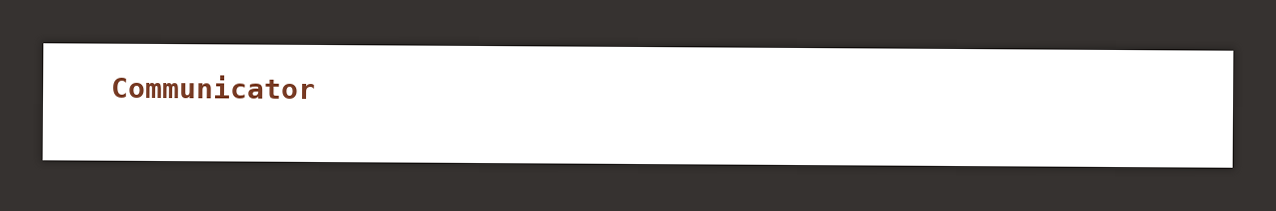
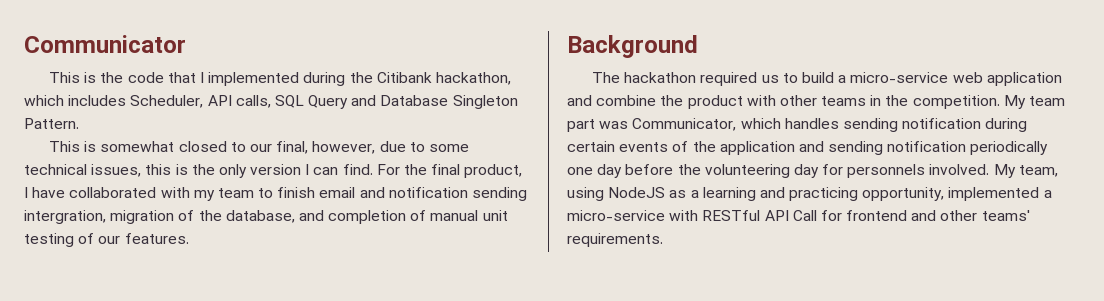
(316, 86) none -> [49,72,511,86] [24,95,518,109] [24,118,79,129] [49,141,469,154] [24,164,523,178] [24,187,528,201] [24,210,508,224] [24,233,189,247] [567,35,698,58] [592,72,1062,86] [567,95,1066,109] [567,118,1028,132] [567,141,1049,155] [567,164,1058,178] [567,187,1052,201] [567,210,1030,221] [567,233,663,247] // This is the code that I implemented during the Citibank hackathon, which includes Scheduler, API calls, SQL Query and Database Singleton Pattern. // This is somewhat closed to our final, however, due to some technical issues, this is the only version I can find. For the final product, I have collaborated with my team to finish email and notification sending intergration, migration of the database, and completion of manual unit testing of our features. // Background // The hackathon required us to build a micro-service web application and combine the product with other teams in the competition. My team part was Communicator, which handles sending notification during certain events of the application and sending notification periodically one day before the volunteering day for personnels involved. My team, using NodeJS as a learning and practicing opportunity, implemented a micro-service with RESTful API Call for frontend and other teams' requirements.

